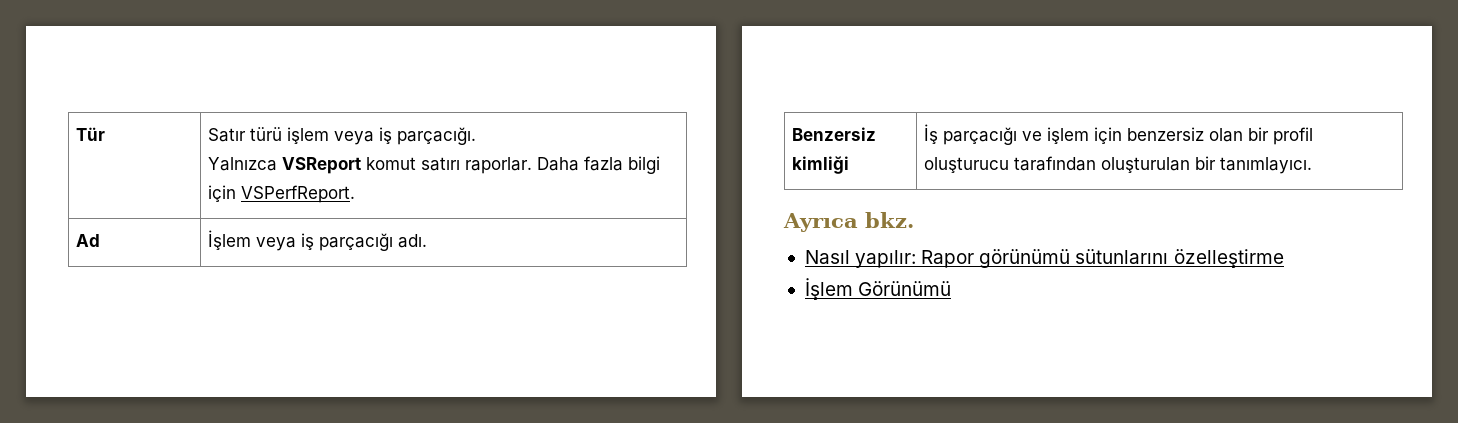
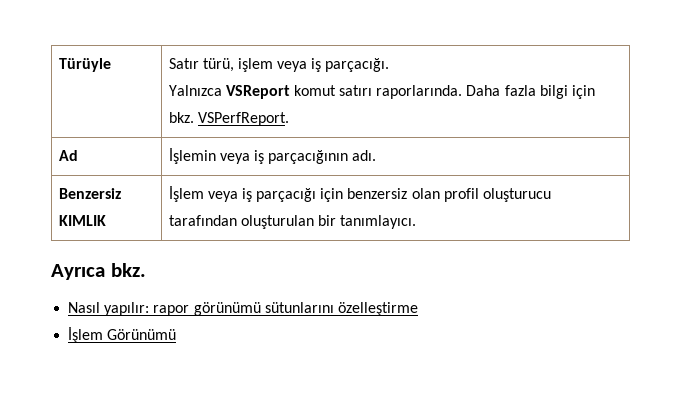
[76,127,106,141] Tür -> [58,58,111,72] Türüyle
[250,127,283,141] türü -> [202,58,234,72] türü,
[465,157,533,174] raporlar. -> [376,85,463,99] raporlarında.
(237, 193) none -> [168,112,194,123] bkz.
[208,230,428,251] [792,127,877,141] [792,156,850,174] [924,124,1090,145] İşlem veya iş parçacığı adı. // Benzersiz kimliği | İş parçacığı ve işlem -> [168,148,377,164] [58,188,121,199] [58,215,106,226] [168,186,317,202] İşlemin veya iş parçacığının adı. // Benzersiz KIMLIK | İşlem veya iş parçacığı
[1248,127,1270,141] bir -> (440, 193) none
[921,250,975,268] Rapor -> [153,305,190,316] rapor

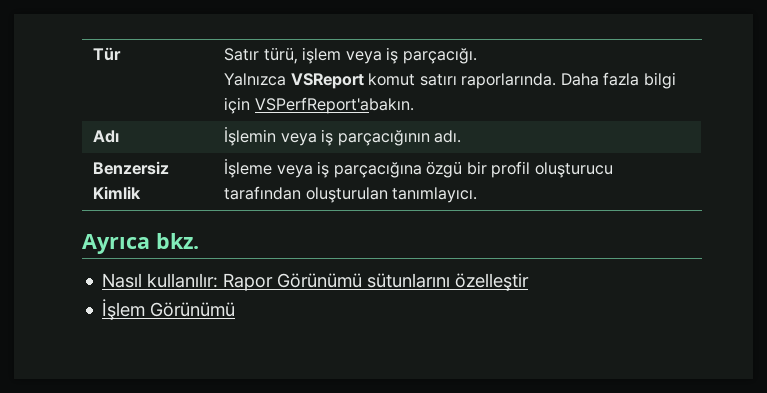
[58,58,111,72] Türüyle -> [93,47,122,61] Tür
[168,112,289,126] [58,150,78,161] bkz. VSPerfReport. // Ad -> [254,97,414,114] [93,130,120,143] VSPerfReport'abakın. // Adı
[58,215,106,226] [168,186,440,202] KIMLIK | İşlem veya iş parçacığı için benzersiz olan -> [93,186,142,199] [224,159,487,178] Kimlik | İşleme veya iş parçacığına özgü bir
[317,215,336,226] bir -> (388, 195) none
[104,302,418,316] yapılır: rapor görünümü sütunlarını özelleştirme -> [147,273,530,291] kullanılır: Rapor Görünümü sütunlarını özelleştir

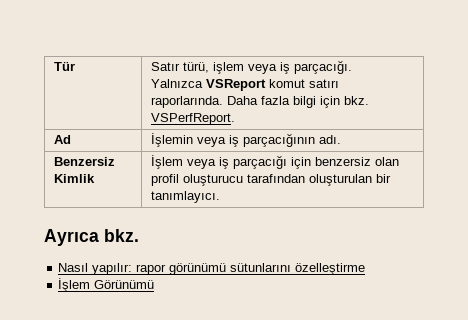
[254,97,414,114] [93,130,120,143] VSPerfReport'abakın. // Adı -> [344,96,370,105] [151,113,236,125] [54,135,72,144] bkz. VSPerfReport. // Ad
[224,159,487,178] İşleme veya iş parçacığına özgü bir -> [151,155,400,169] İşlem veya iş parçacığı için benzersiz olan
(388, 195) none -> [376,174,392,183] bir
[147,273,530,291] kullanılır: Rapor Görünümü sütunlarını özelleştir -> [92,263,366,275] yapılır: rapor görünümü sütunlarını özelleştirme

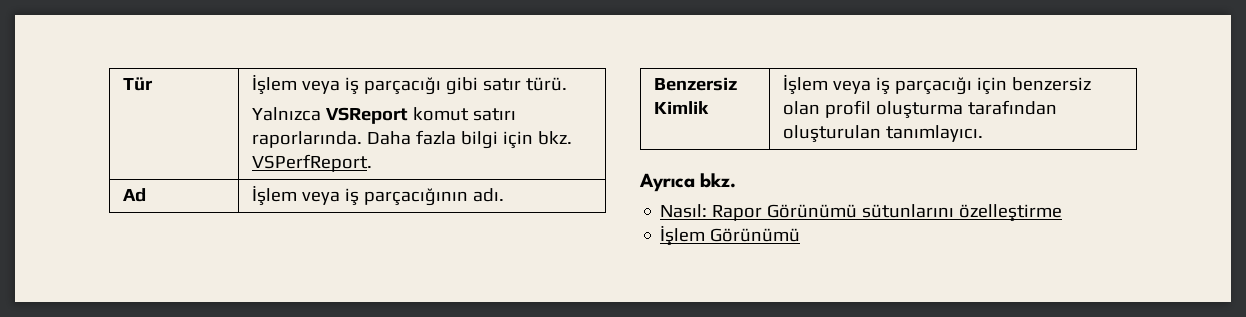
[151,60,353,74] Satır türü, işlem veya iş parçacığı. -> [252,75,568,95] İşlem veya iş parçacığı gibi satır türü.
[151,133,194,147] İşlemin -> [252,186,298,206] İşlem
[183,174,244,186] oluşturucu -> [876,101,964,119] oluşturma
[376,174,392,183] bir -> (882, 134) none
[58,263,227,275] Nasıl yapılır: rapor görünümü -> [660,204,858,221] Nasıl: Rapor Görünümü

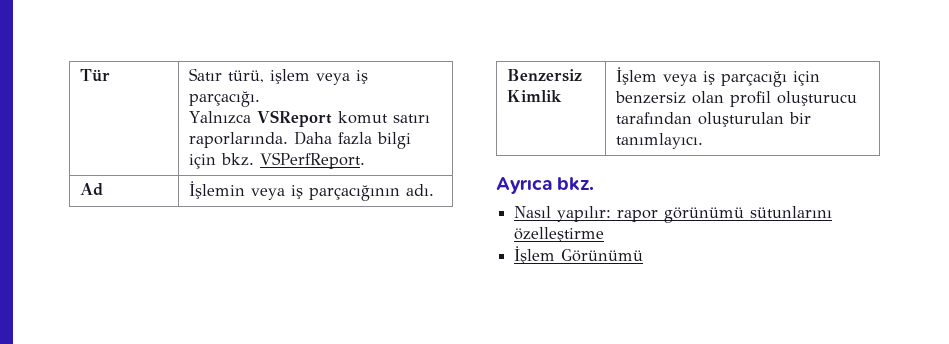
[252,75,568,95] İşlem veya iş parçacığı gibi satır türü. -> [189,68,369,85] [189,91,261,107] Satır türü, işlem veya iş parçacığı.
[252,186,298,206] İşlem -> [189,181,246,199] İşlemin
[876,101,964,119] oluşturma -> [777,91,858,106] oluşturucu
(882, 134) none -> [789,112,812,124] bir
[660,204,858,221] Nasıl: Rapor Görünümü -> [514,206,745,223] Nasıl yapılır: rapor görünümü

